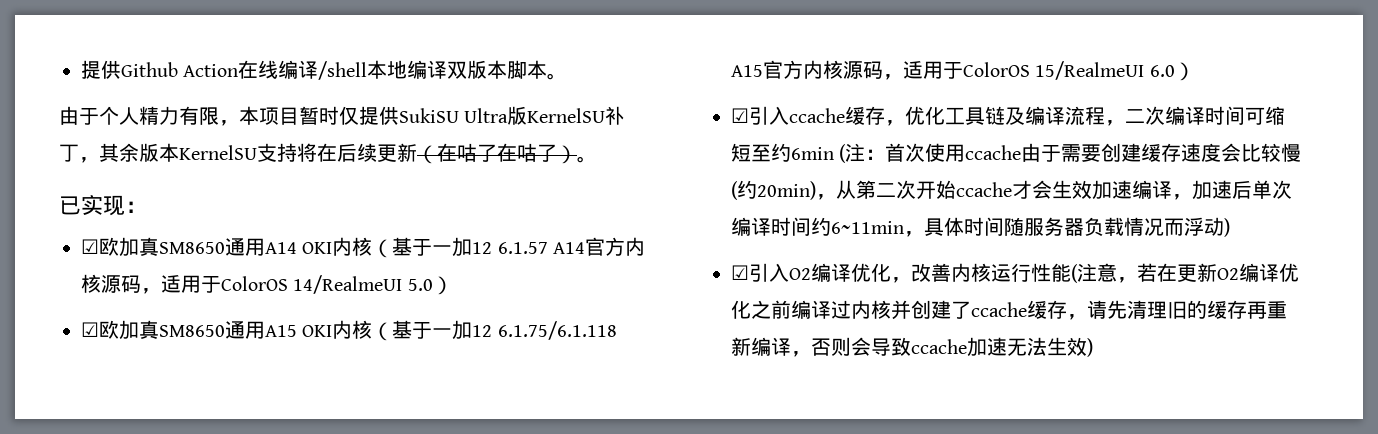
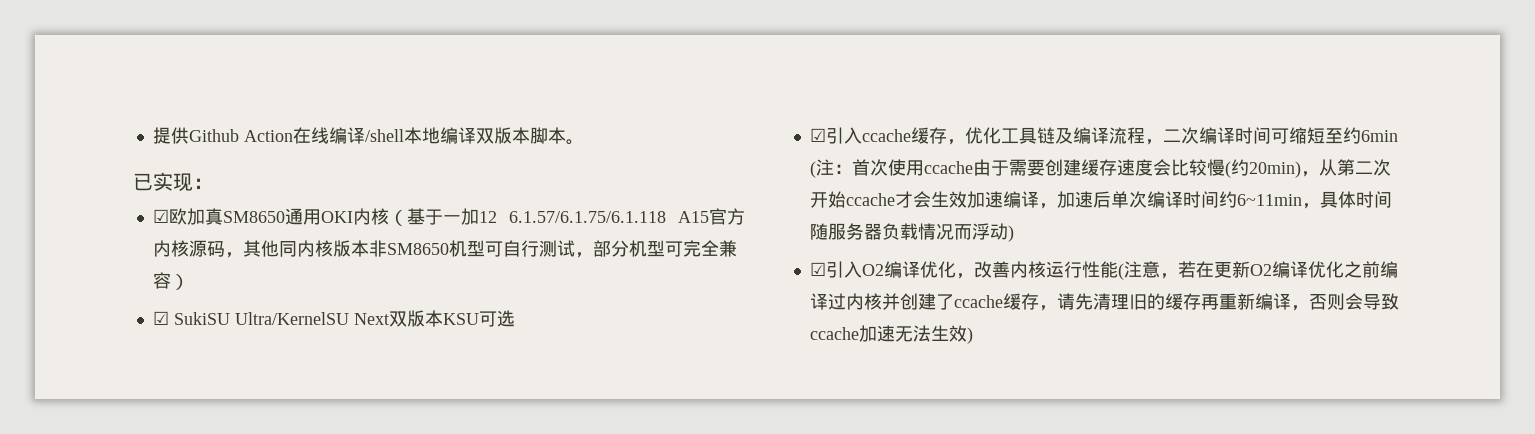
[59,106,626,126] [59,143,597,164] // 由于个人精力有限，本项目暂时仅提供SukiSU Ultra版KernelSU补丁，其余版本KernelSU支持将在后续更新（在咕了在咕了）。 -> (584, 142) none
[265,237,646,258] [81,274,453,295] [81,320,617,341] A14 OKI内核（基于一加12 6.1.57 A14官方内核源码，适用于ColorOS 14/RealmeUI 5.0） // ☑欧加真SM8650通用A15 OKI内核（基于一加12 6.1.75/6.1.118 -> [320,208,666,226] OKI内核（基于一加12 6.1.57/6.1.75/6.1.118
[903,61,1195,81] 适用于ColorOS 15/RealmeUI 6.0） -> [242,240,737,258] [152,272,189,290] [152,310,515,327] 其他同内核版本非SM8650机型可自行测试，部分机型可完全兼容） // ☑ SukiSU Ultra/KernelSU Next双版本KSU可选

